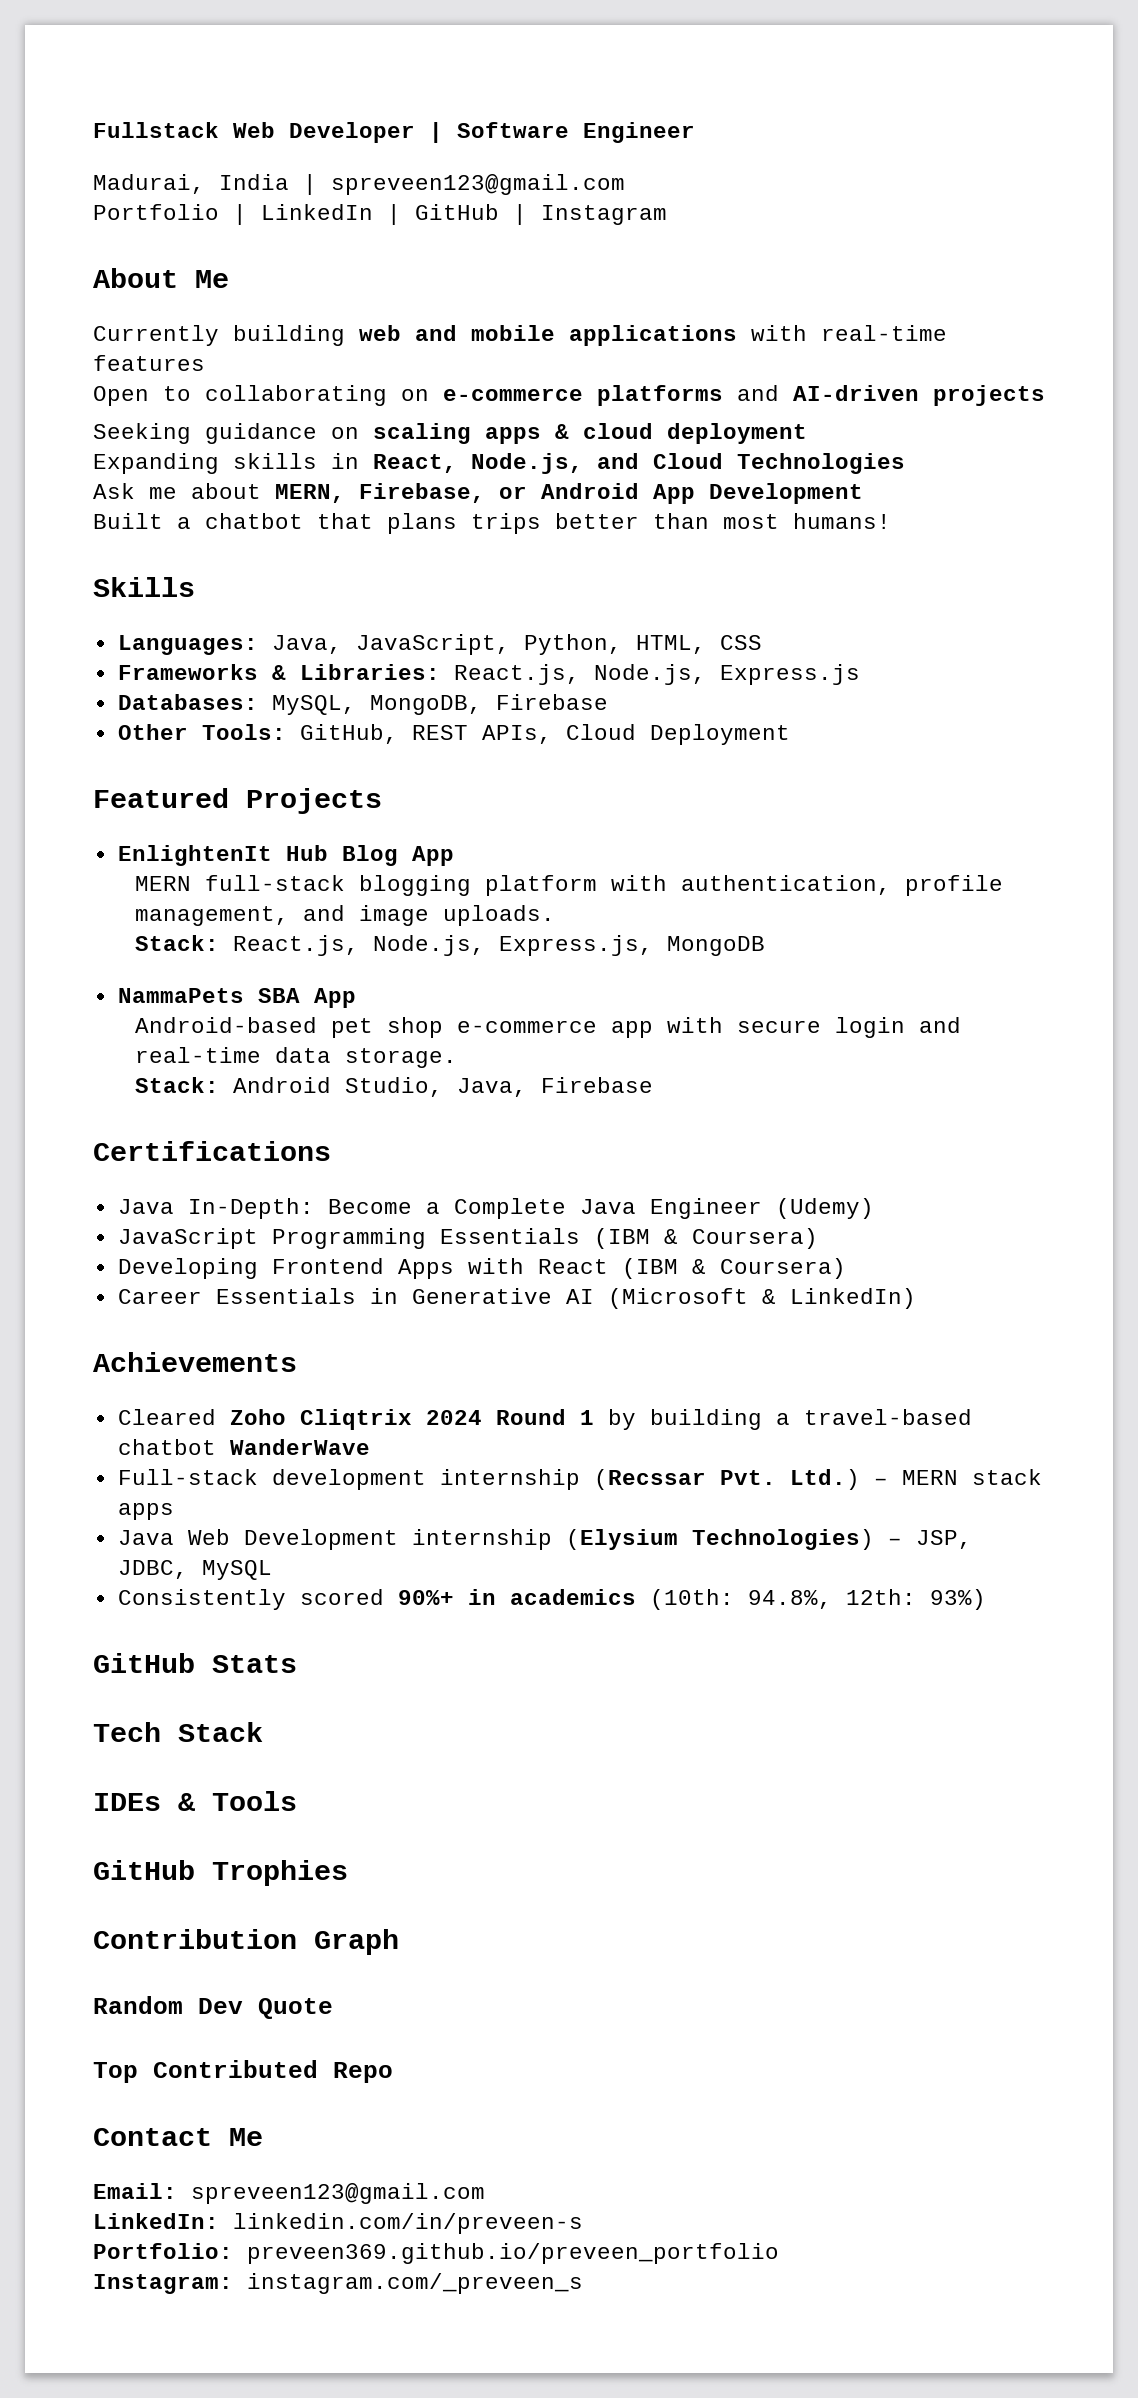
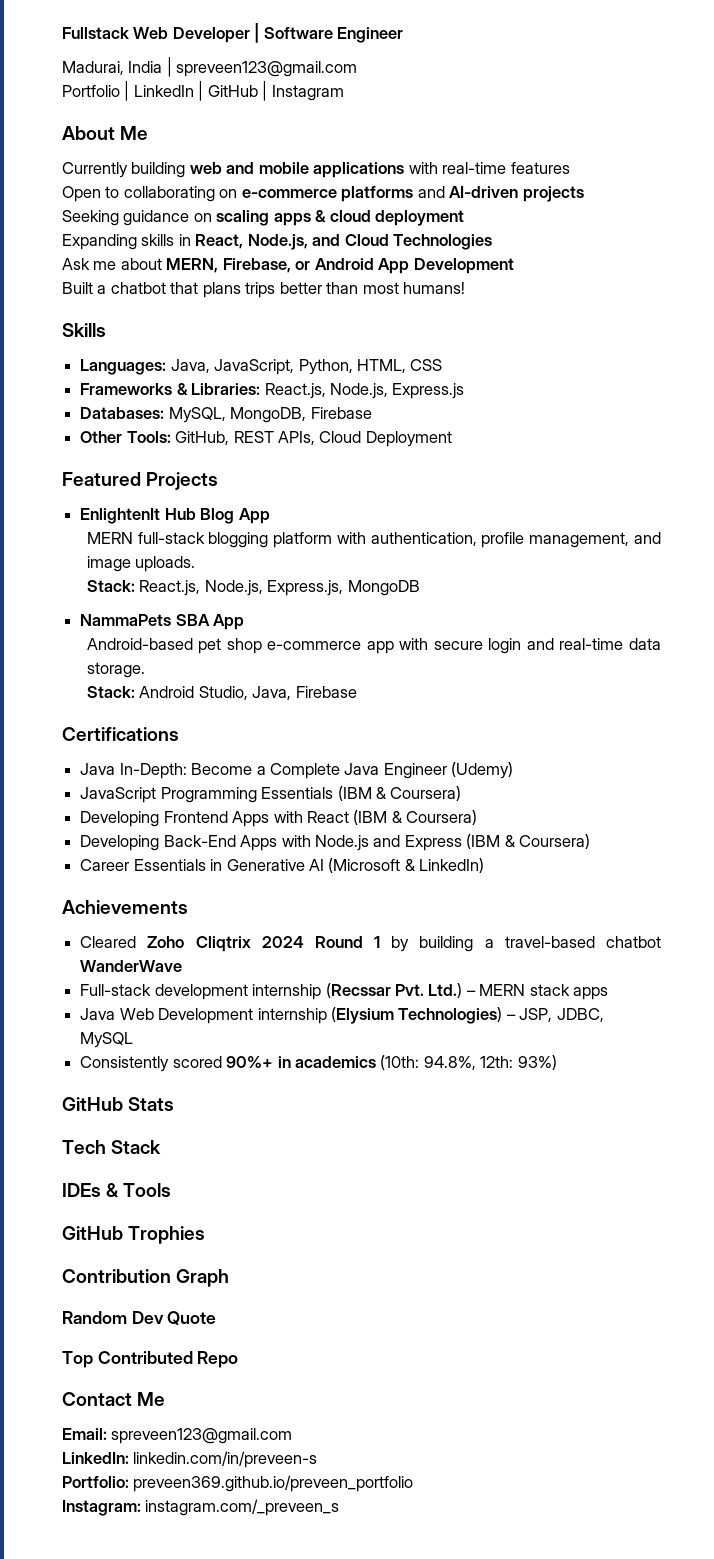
(846, 1268) none -> [80,834,591,851] // Developing Back-End Apps with Node.js and Express (IBM & Coursera)

